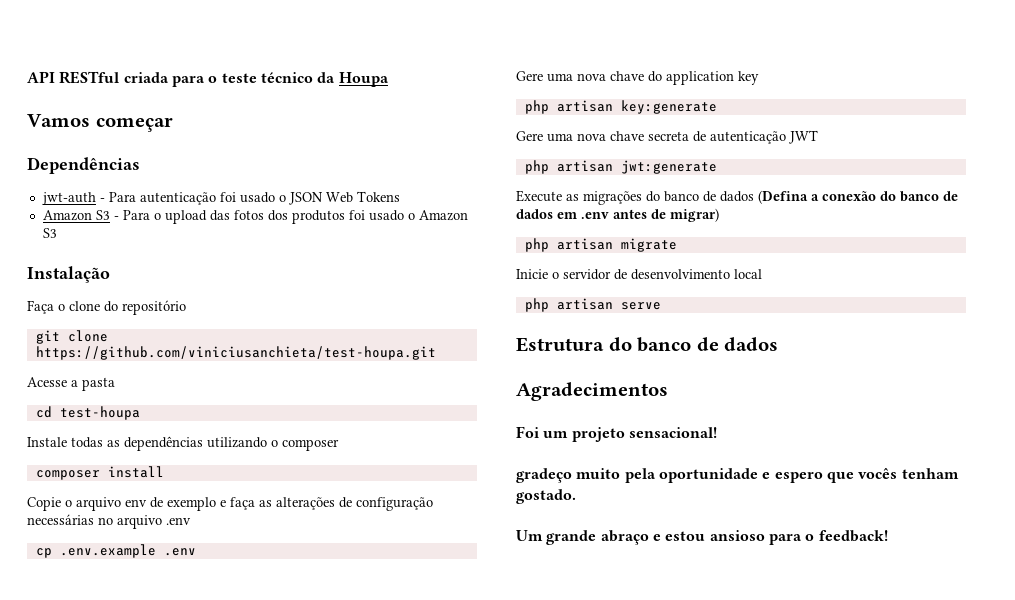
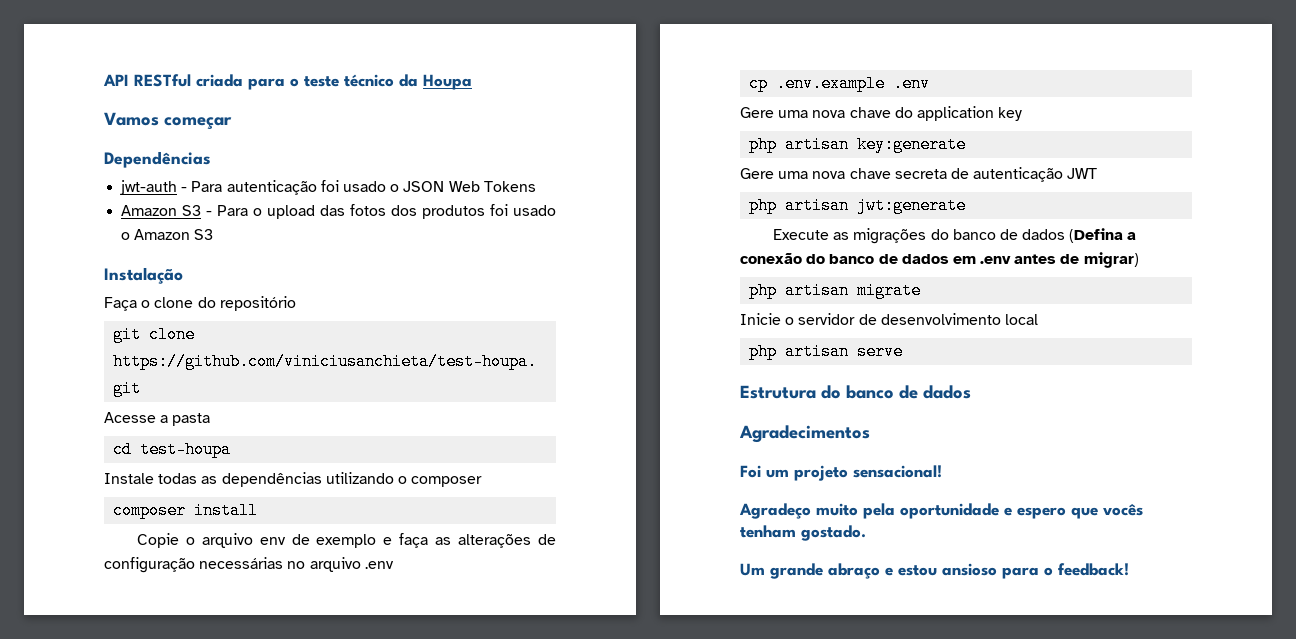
[516,468,572,483] gradeço -> [739,503,811,519] Agradeço

